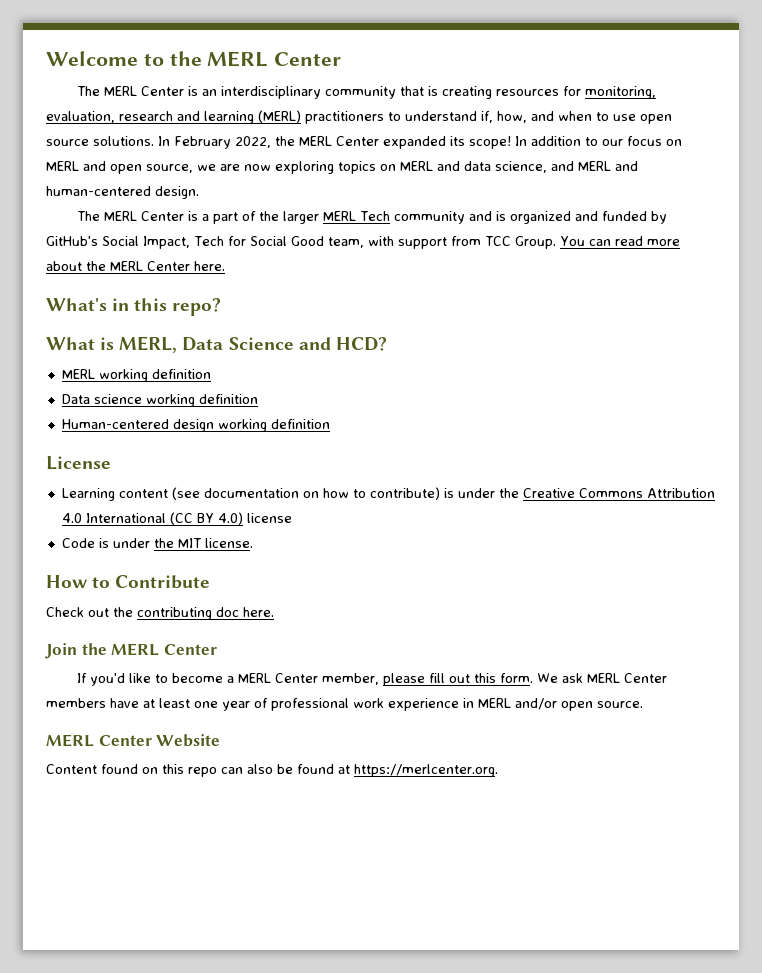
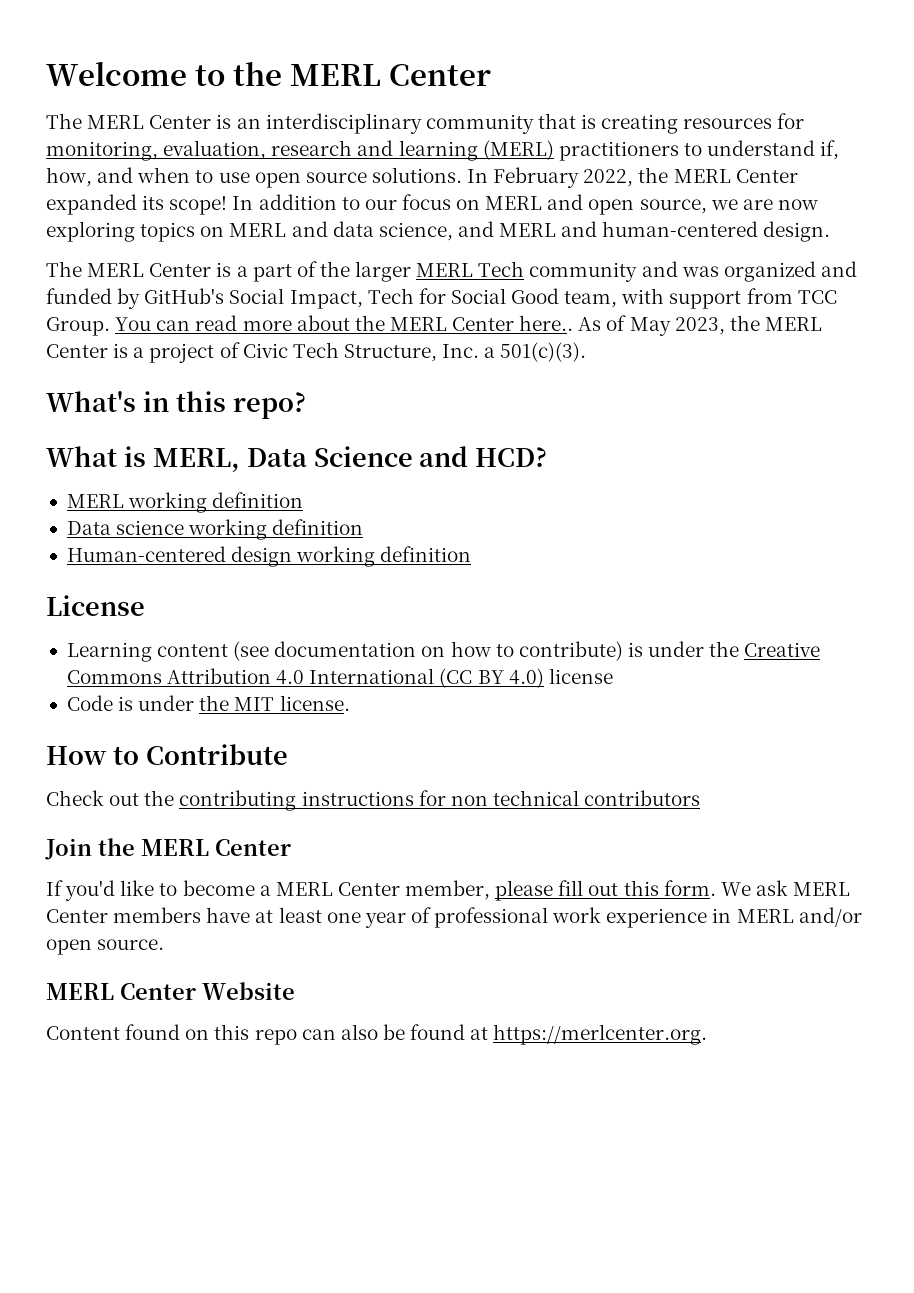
[495,211,506,221] is -> [681,266,719,277] was
[194,261,225,271] here. -> [519,315,822,336] [46,342,587,363] here.. As of May 2023, the MERL Center is a project of Civic Tech Structure, Inc. a 501(c)(3).
[216,607,274,617] doc here. -> [301,790,701,806] instructions for non technical contributors

